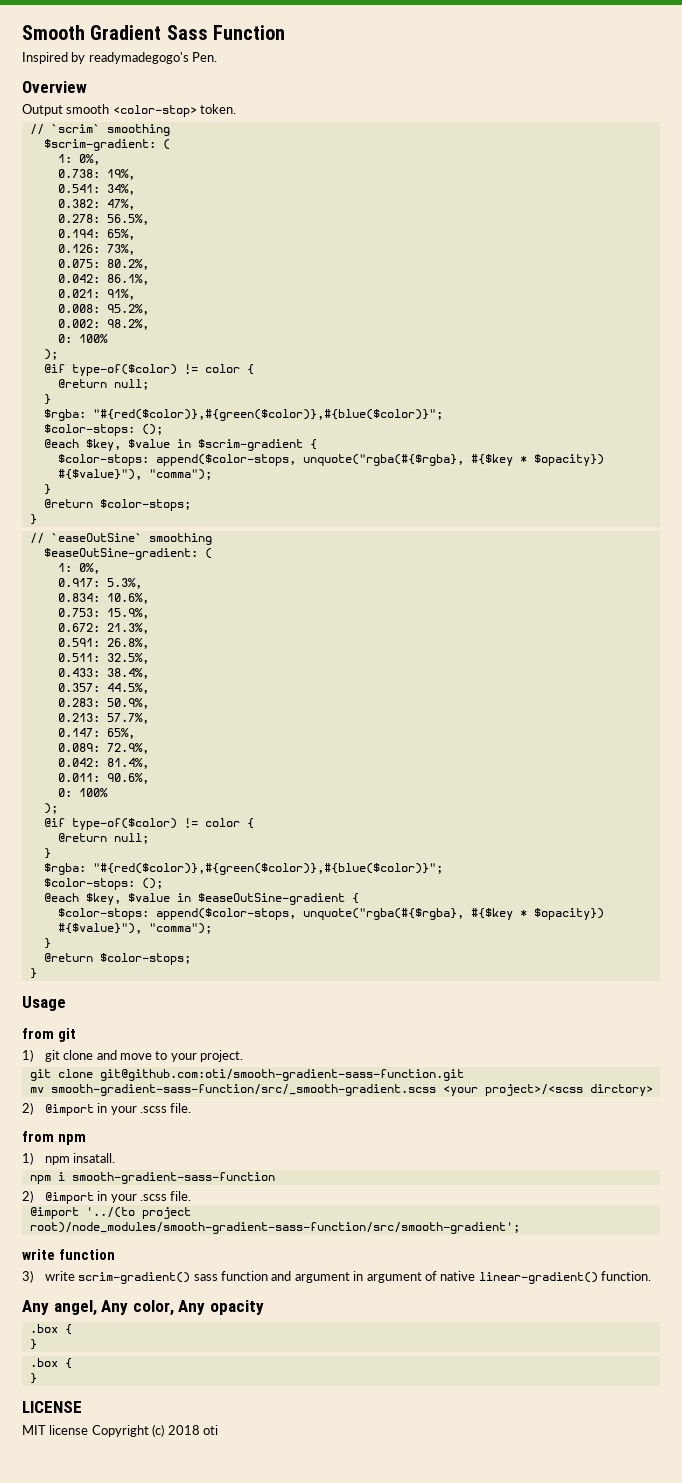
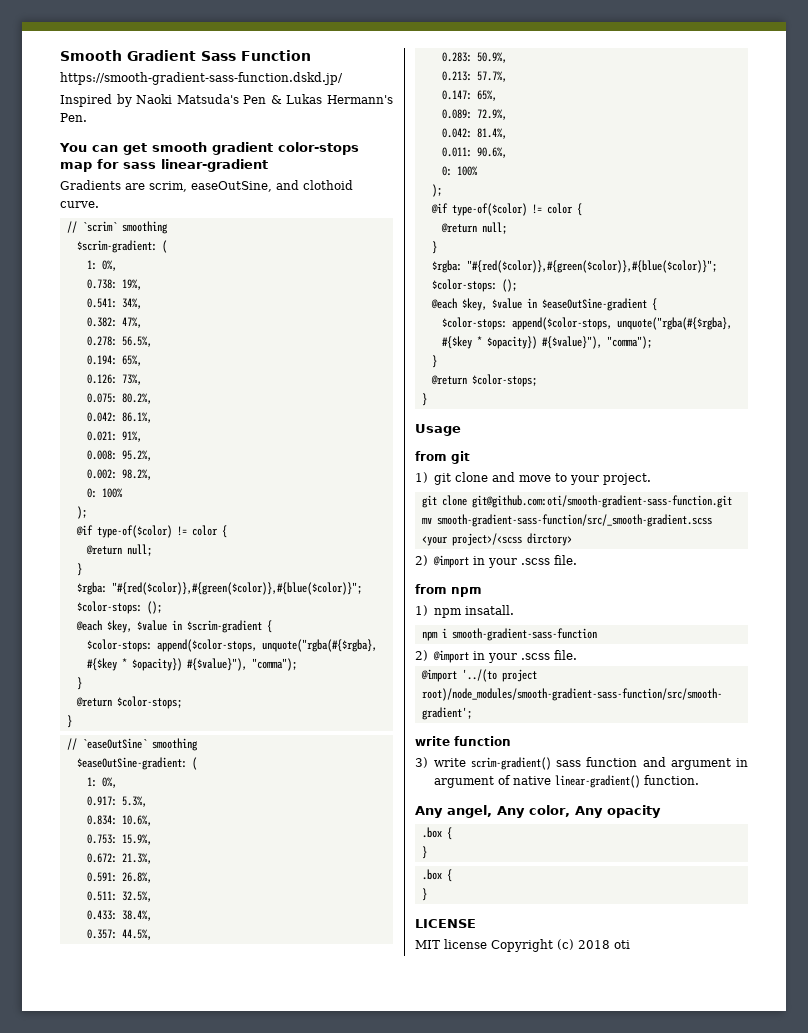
(286, 32) none -> [60,72,343,85] // https://smooth-gradient-sass-function.dskd.jp/
[88,52,218,64] [22,81,87,93] [22,104,237,117] readymadegogo's Pen. // Overview // Output smooth <color-stop> token. -> [136,94,393,104] [60,113,87,122] [59,142,359,155] [60,159,268,172] [60,180,353,192] [60,201,99,208] Naoki Matsuda's Pen & Lukas Hermann's Pen. // You can get smooth gradient color-stops map for sass linear-gradient // Gradients are scrim, easeOutSine, and clothoid curve.

